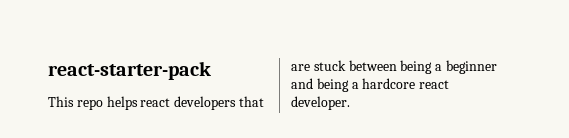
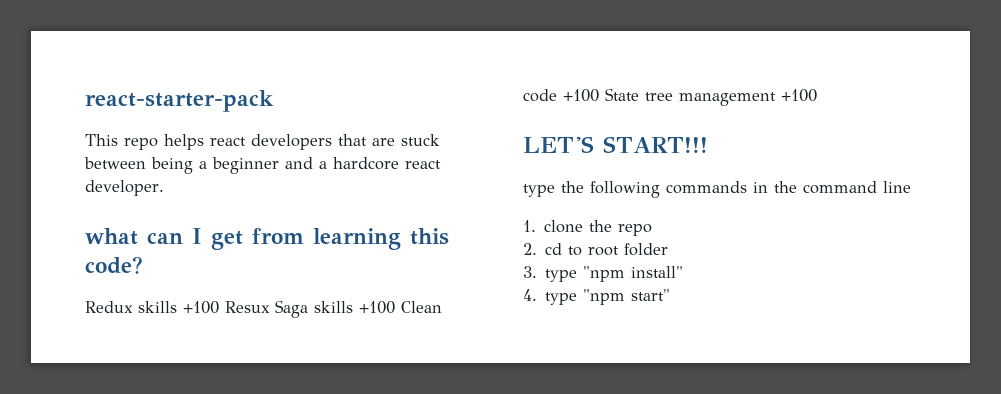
[316,78,349,92] being -> (313, 163) none
(350, 103) none -> [85,228,449,250] [85,256,143,274] [85,300,442,318] [523,88,817,106] [523,136,708,153] [523,181,911,198] [523,220,653,236] [523,243,669,256] [523,266,684,282] [523,289,671,305] // what can I get from learning this code? // Redux skills +100 Resux Saga skills +100 Clean code +100 State tree management +100 // LET'S START!!! // type the following commands in the command line // 1. clone the repo // 2. cd to root folder // 3. type "npm install" // 4. type "npm start"

